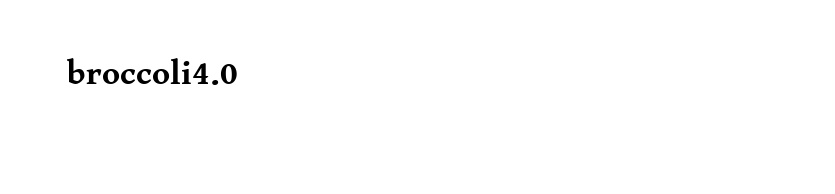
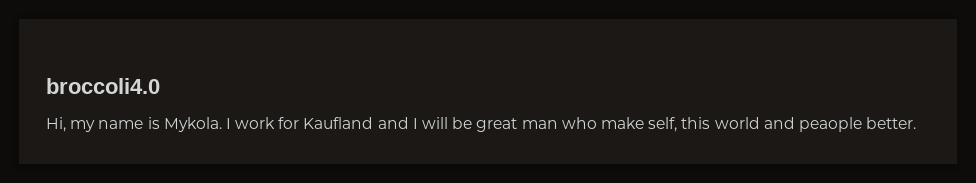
(238, 71) none -> [46,117,917,132] // Hi, my name is Mykola. I work for Kaufland and I will be great man who make self, this world and peaople better.

